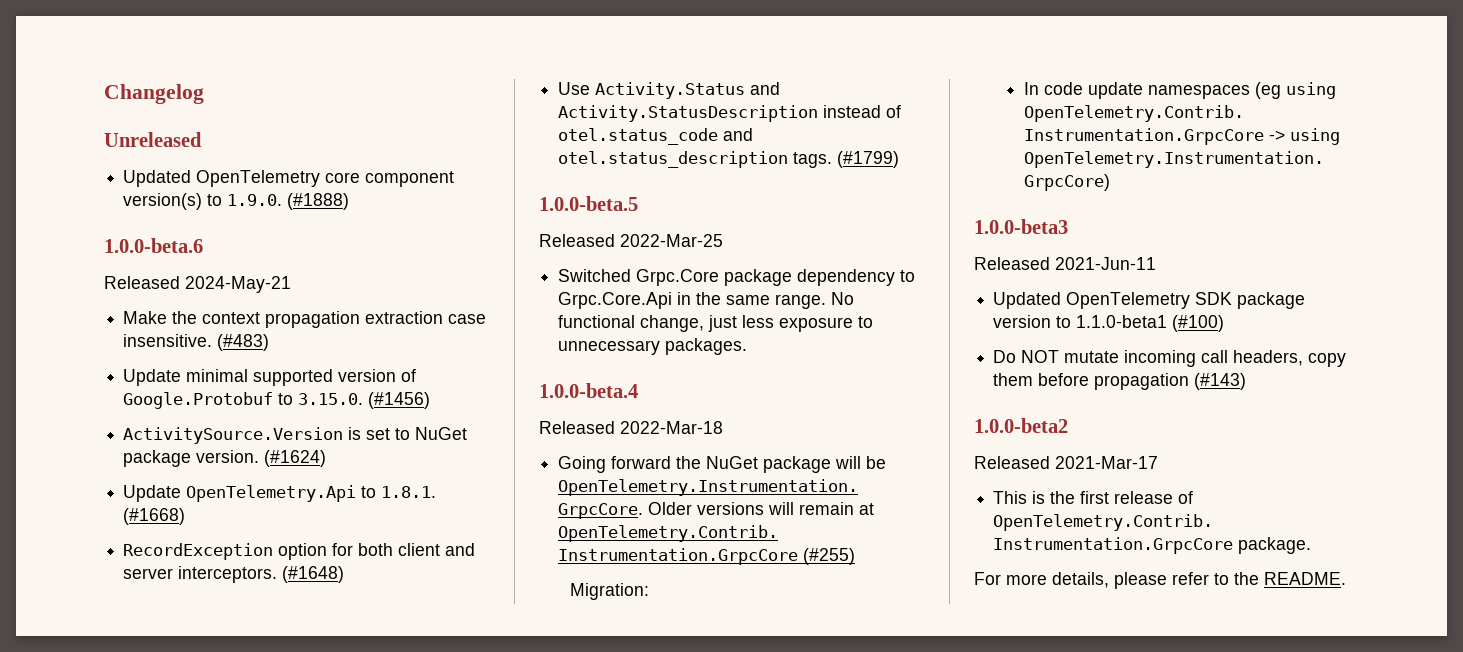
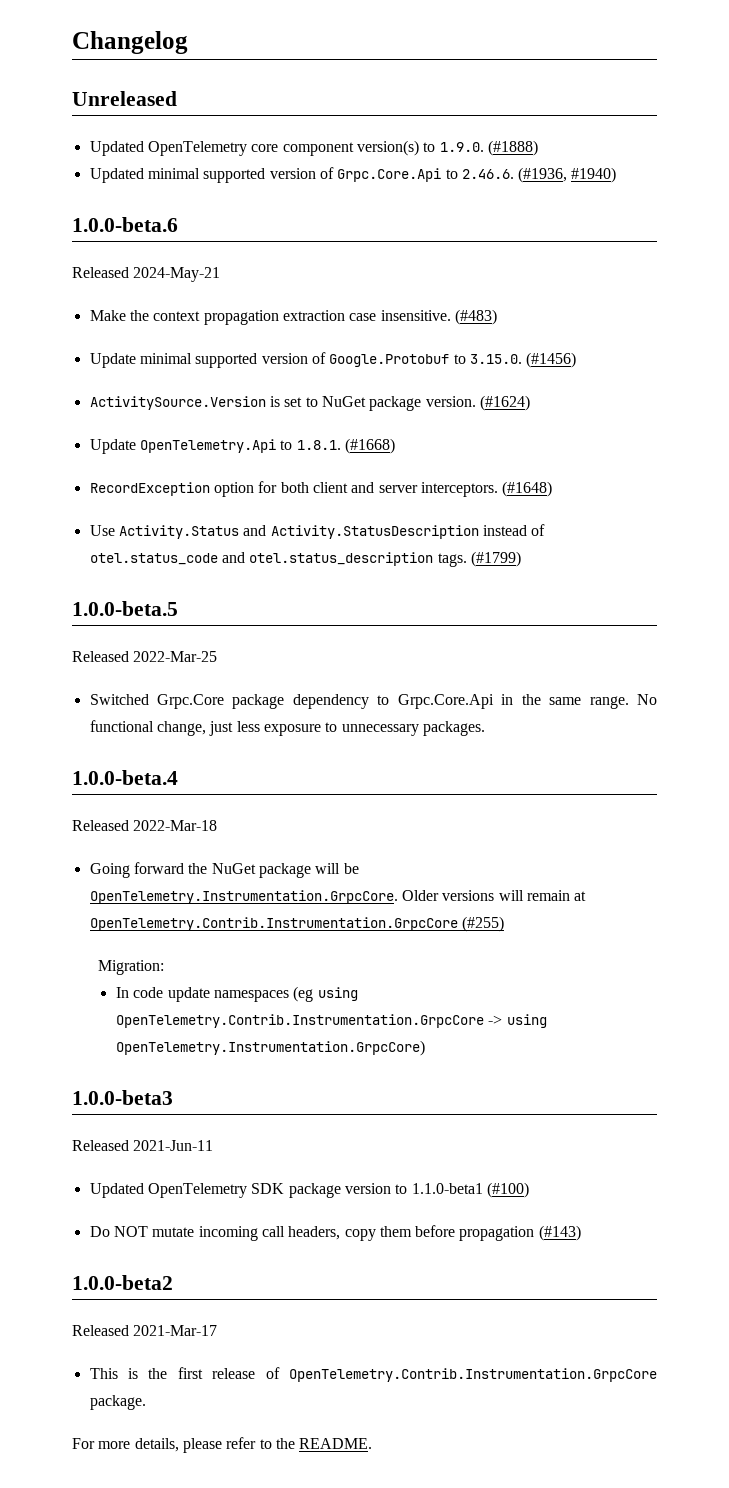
(350, 201) none -> [89,167,617,183] // Updated minimal supported version of Grpc.Core.Api to 2.46.6. (#1936, #1940)

